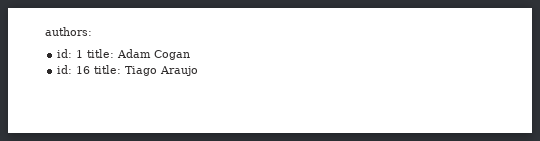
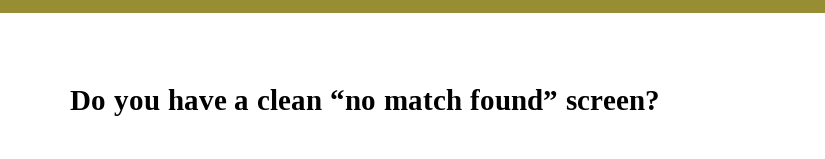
[45,27,92,36] [57,49,191,60] [57,65,199,76] authors: // id: 1 title: Adam Cogan // id: 16 title: Tiago Araujo -> [70,89,660,116] Do you have a clean “no match found” screen?

